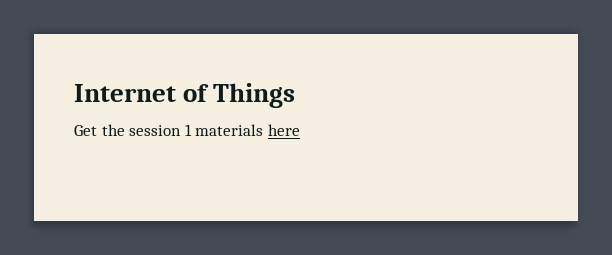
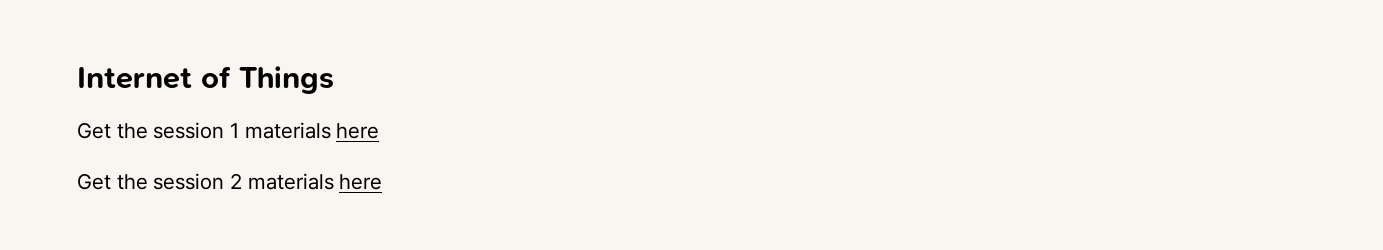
(300, 130) none -> [77,173,383,190] // Get the session 2 materials here

